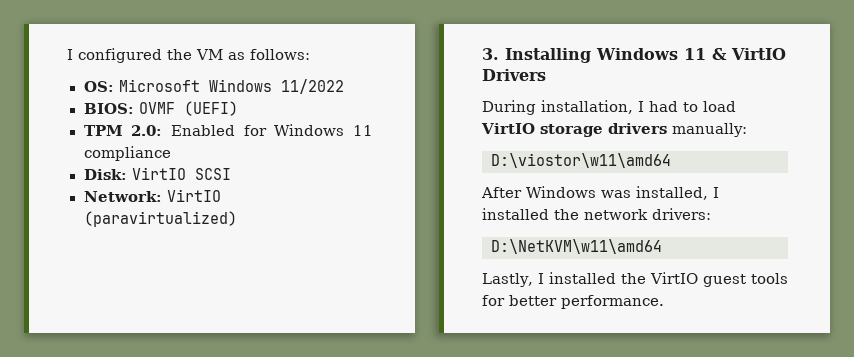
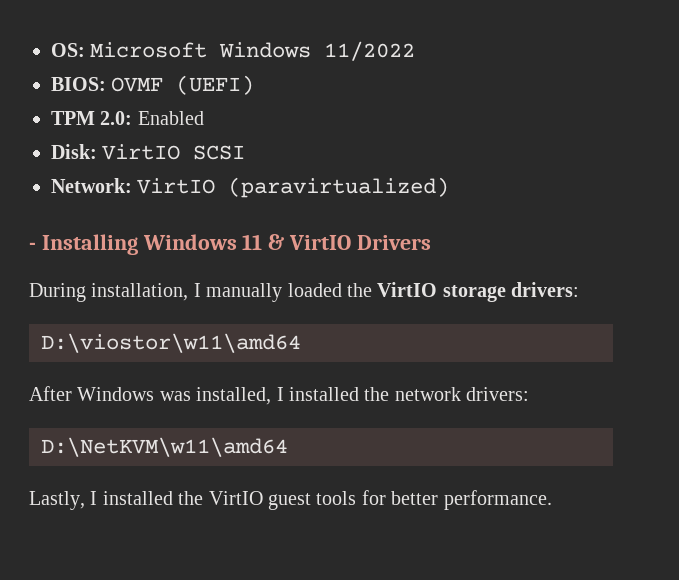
[67,48,310,63] I configured the VM as follows: // -> (51, 50) none
[243,124,373,136] [83,146,171,161] for Windows 11 compliance -> (204, 118) none
[482,48,499,60] 3. -> [29,242,36,250] -
[649,101,736,112] [481,123,747,137] had to load VirtIO storage drivers manually: -> [206,282,580,302] manually loaded the VirtIO storage drivers:

